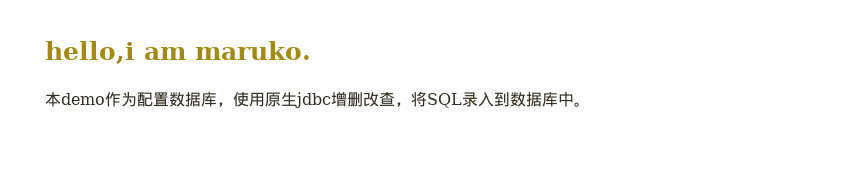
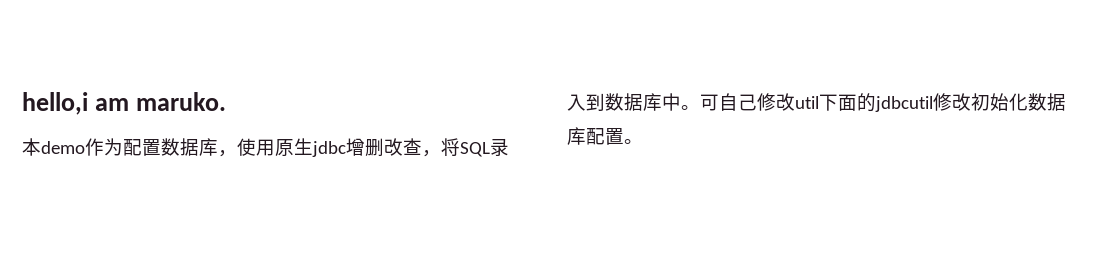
(590, 104) none -> [700,93,1066,112] [567,127,643,145] 可自己修改util下面的jdbcutil修改初始化数据库配置。

